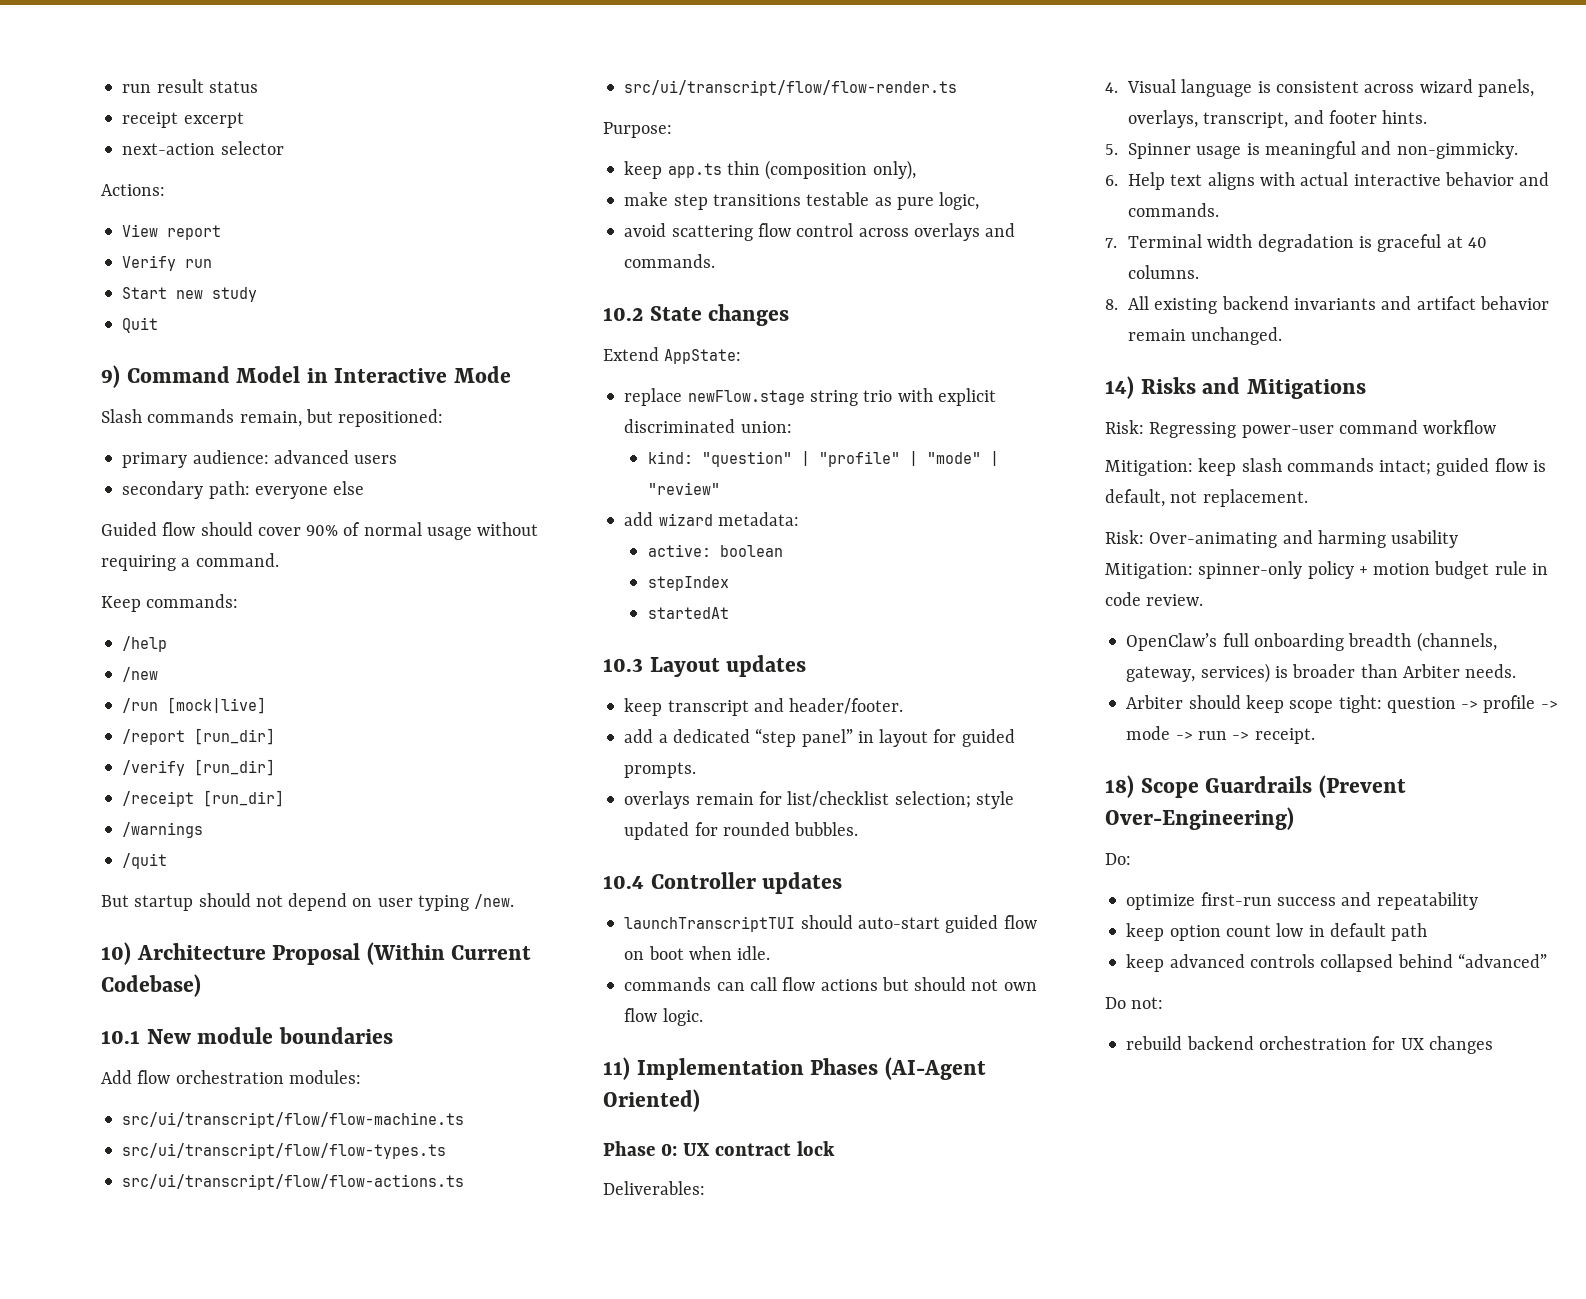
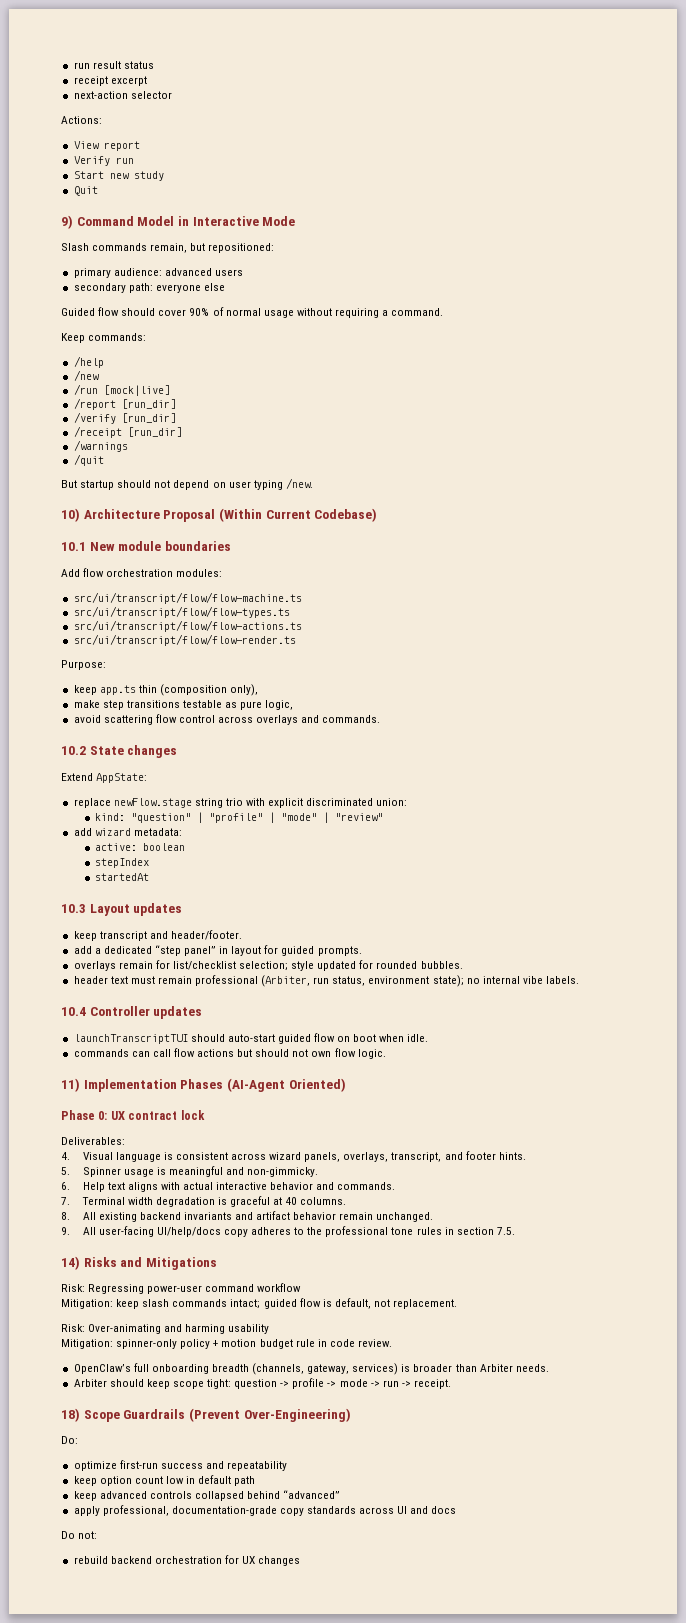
(859, 829) none -> [73,975,580,987] // header text must remain professional (Arbiter, run status, environment state); no internal vibe labels.
(1283, 336) none -> [61,1226,515,1237] // 9. All user-facing UI/help/docs copy adheres to the professional tone rules in section 7.5.
(1547, 960) none -> [73,1505,457,1516] // apply professional, documentation-grade copy standards across UI and docs

